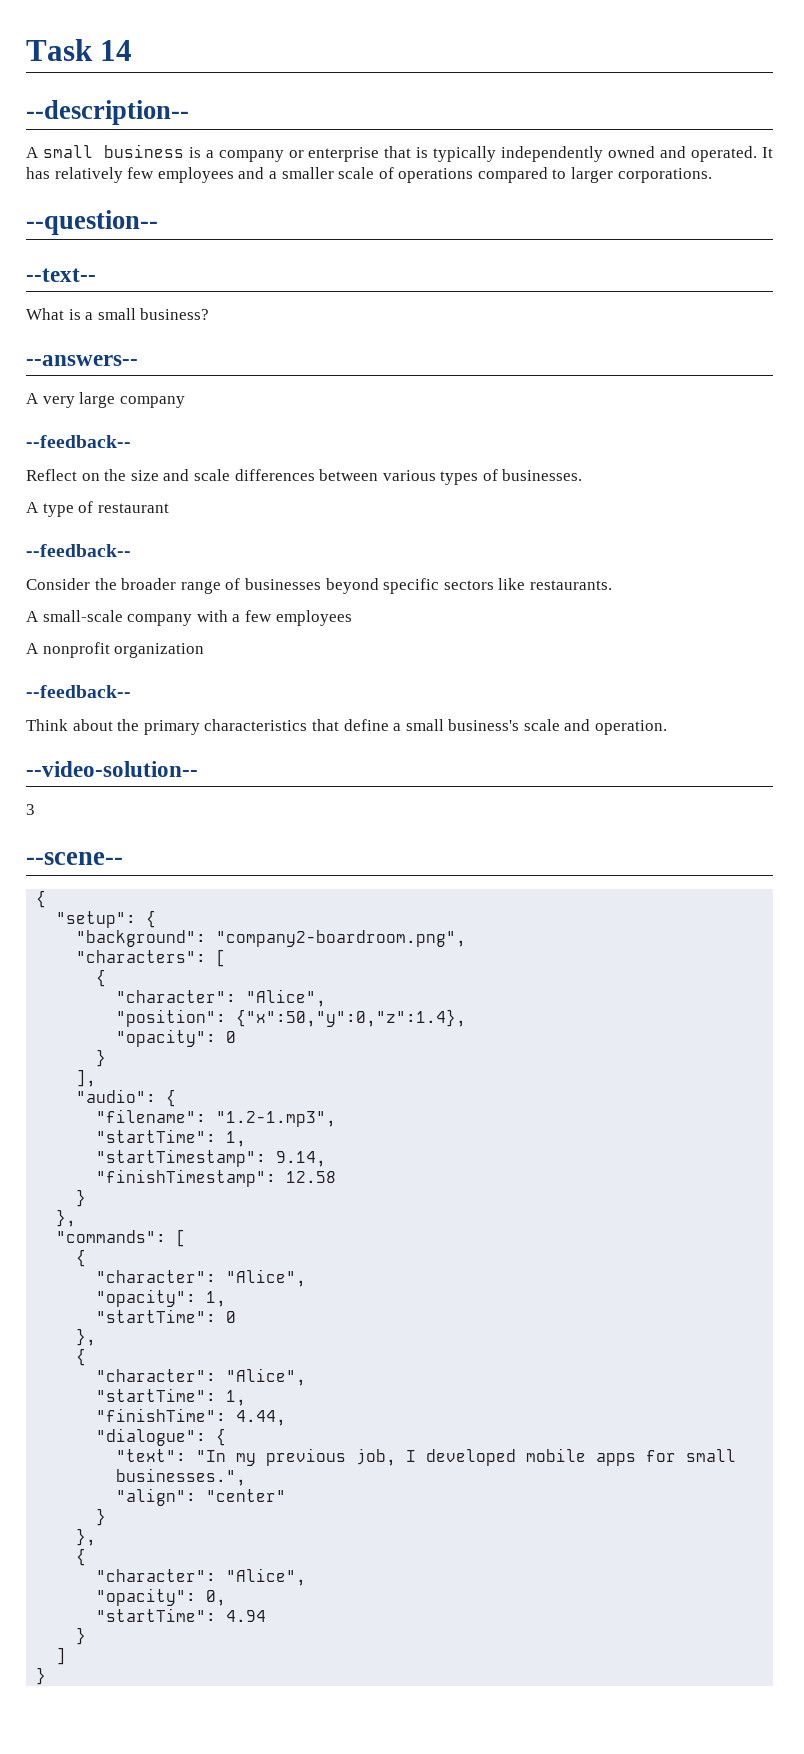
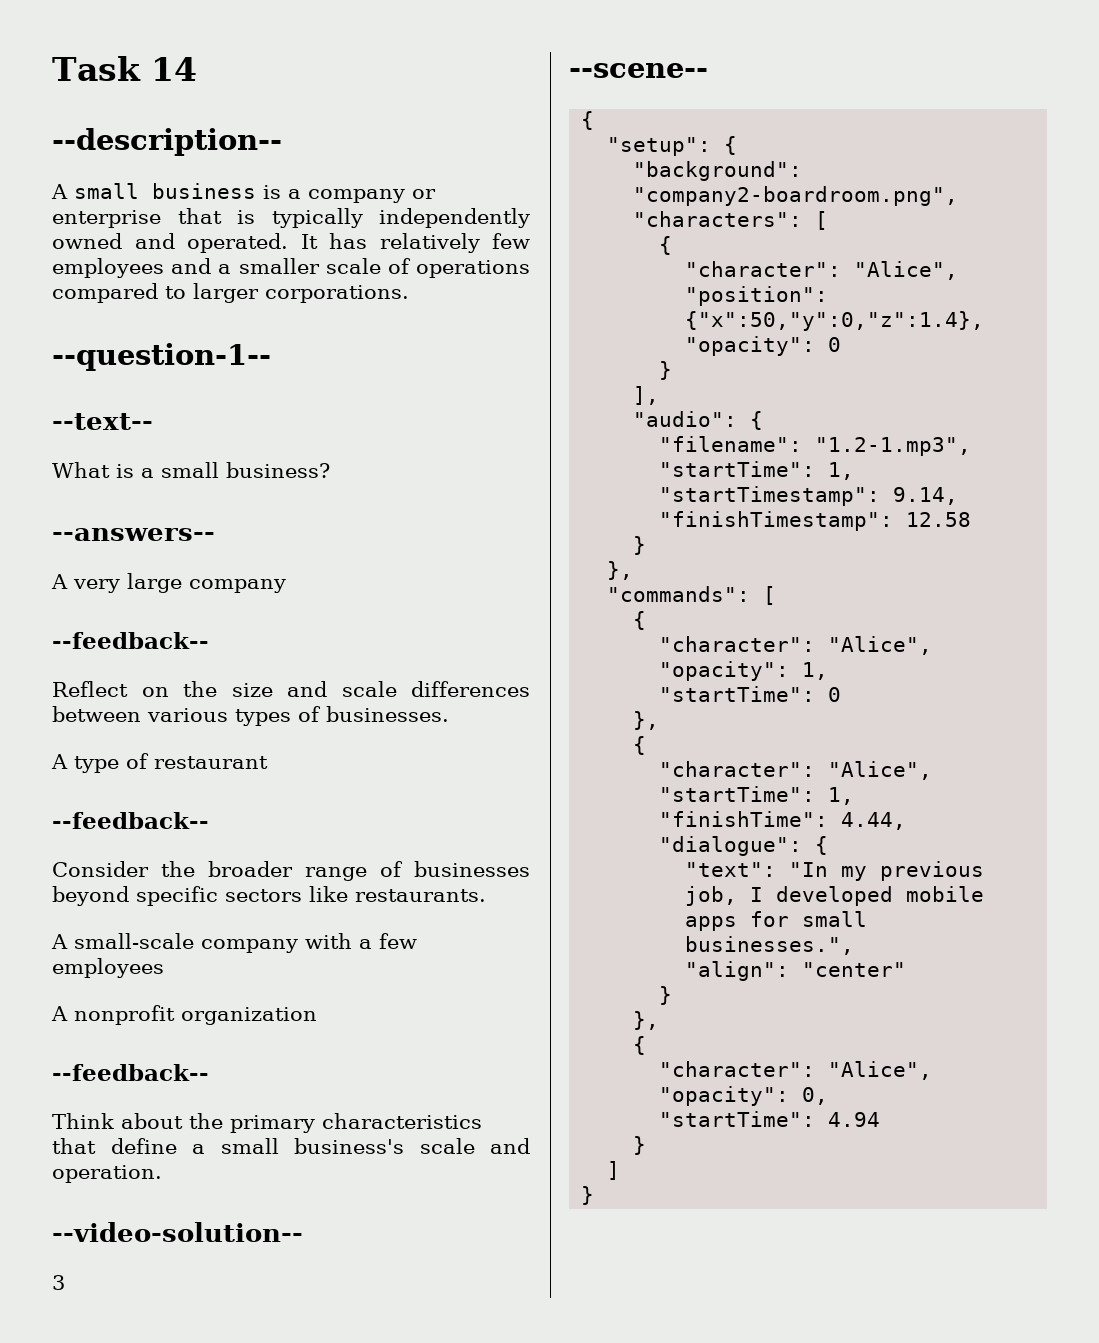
[26,210,158,235] --question-- -> [52,343,271,371] --question-1--

